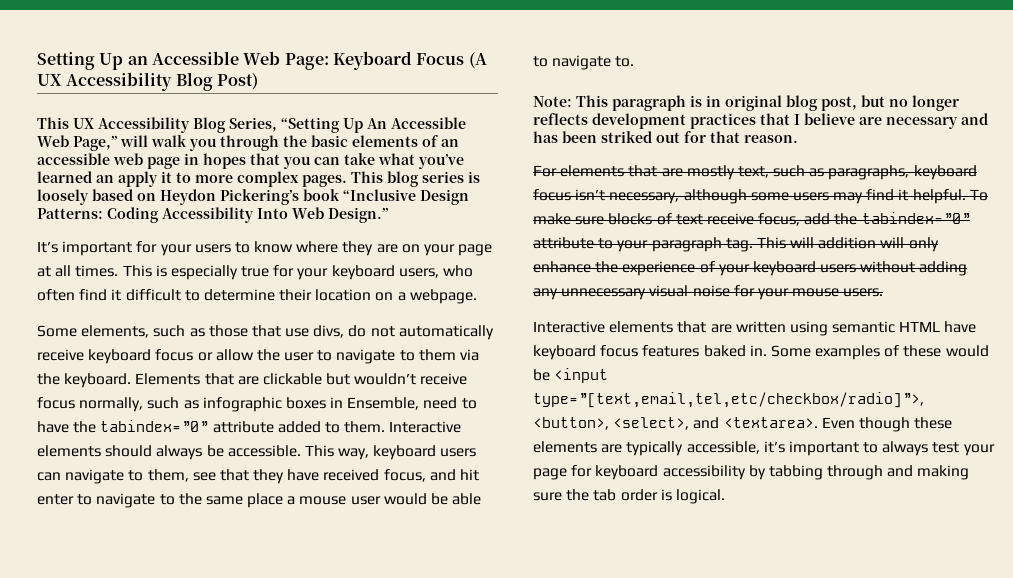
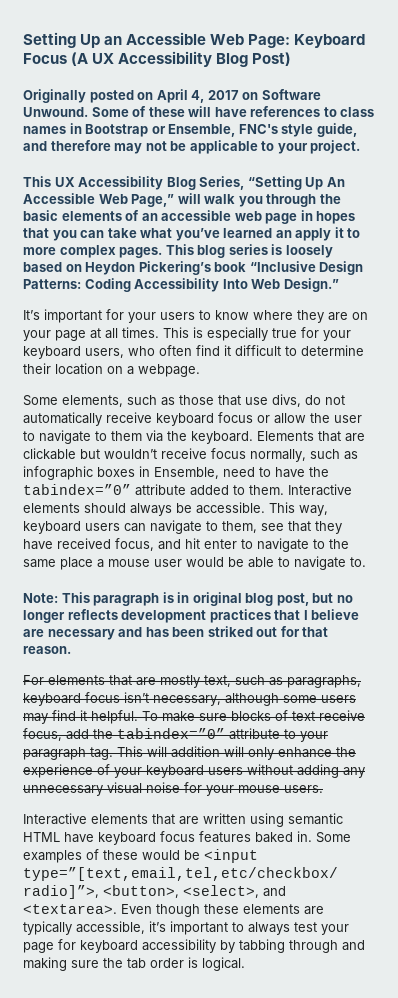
(258, 81) none -> [23,89,321,103] [23,106,375,117] [23,123,357,137] [23,140,361,154] // Originally posted on April 4, 2017 on Software Unwound. Some of these will have references to class names in Bootstrap or Ensemble, FNC's style guide, and therefore may not be applicable to your project.

